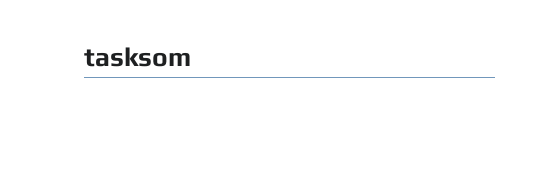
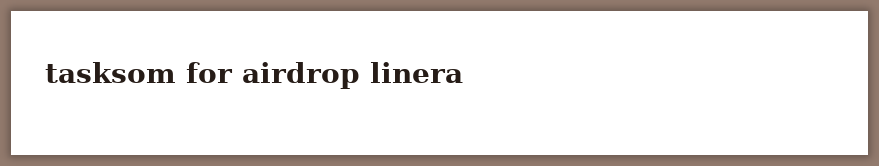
(191, 57) none -> [186,62,463,89] for airdrop linera

